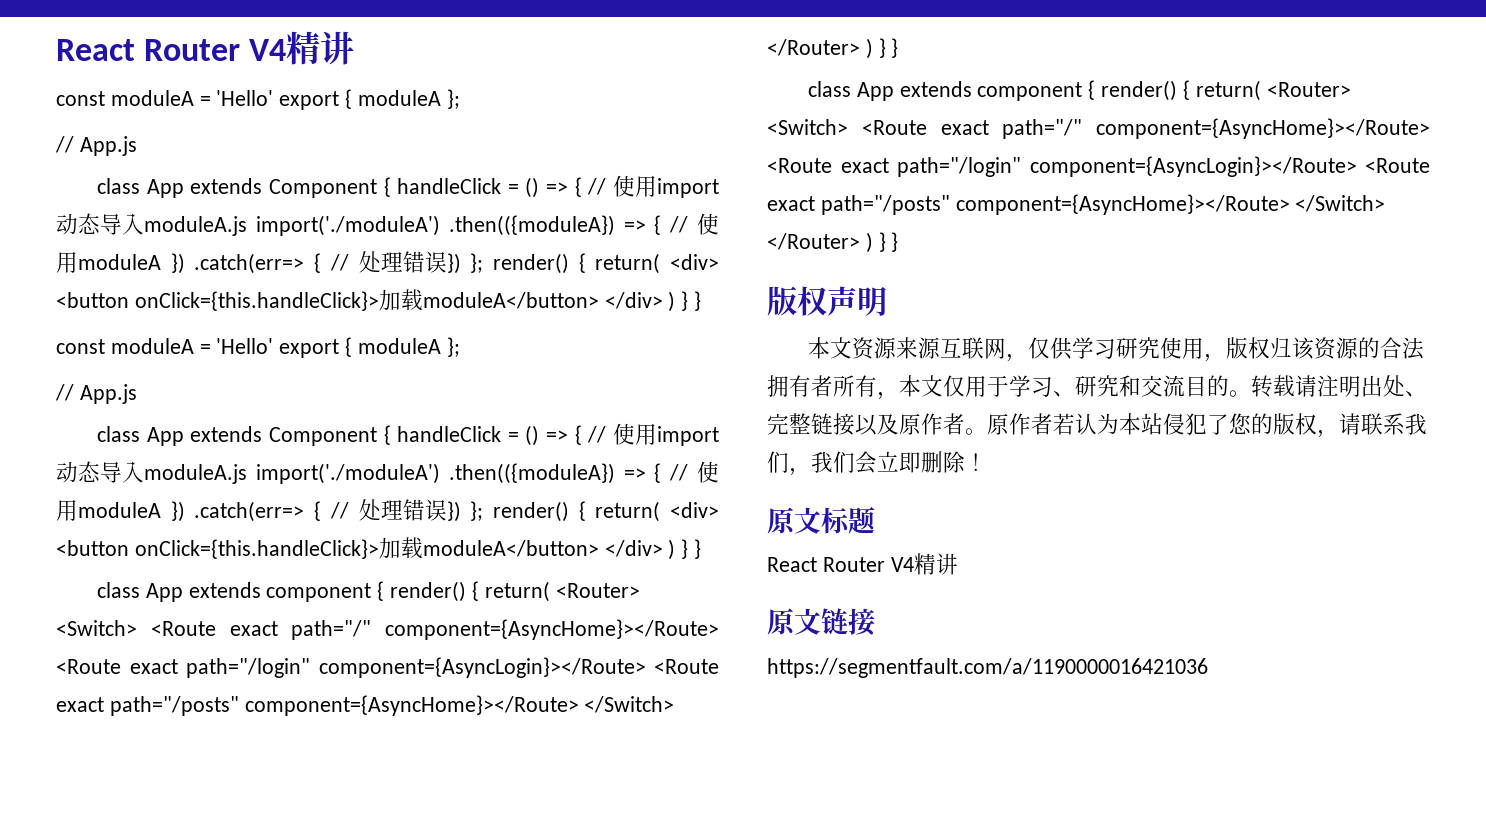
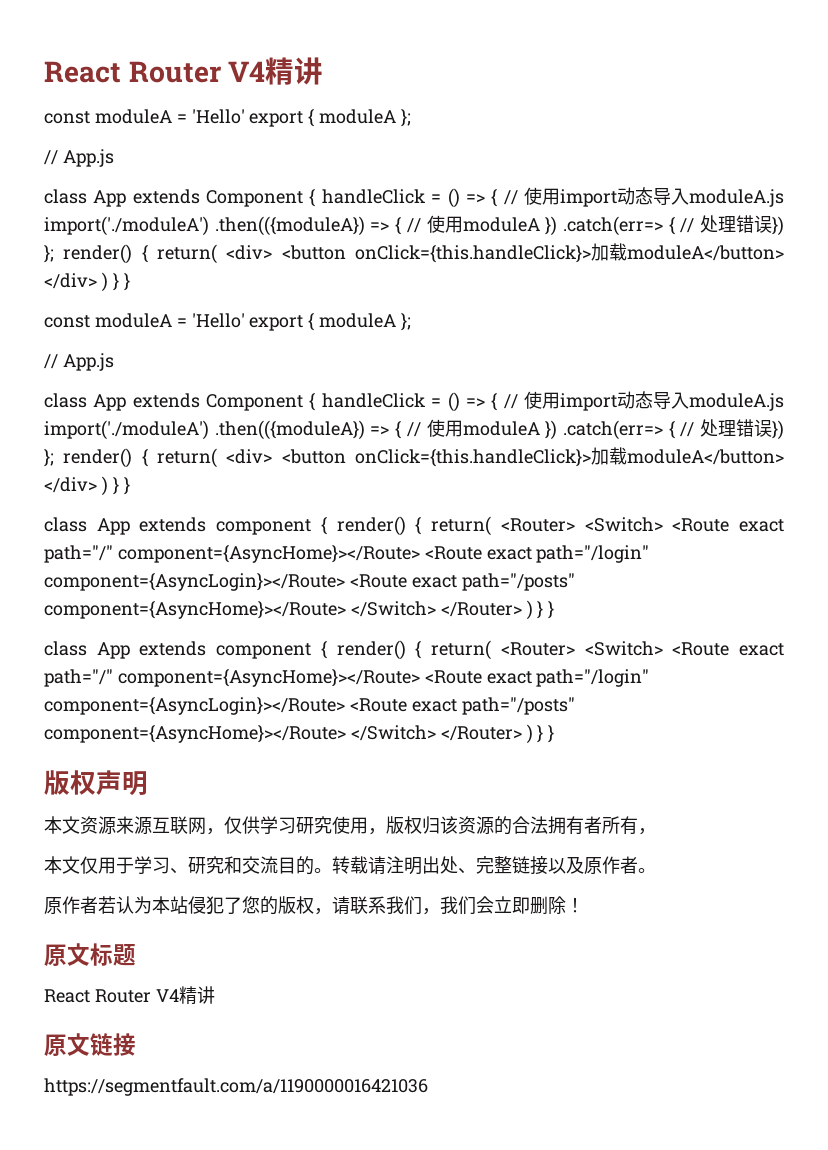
(899, 396) none -> (656, 831) //
(987, 431) none -> (656, 870) //

